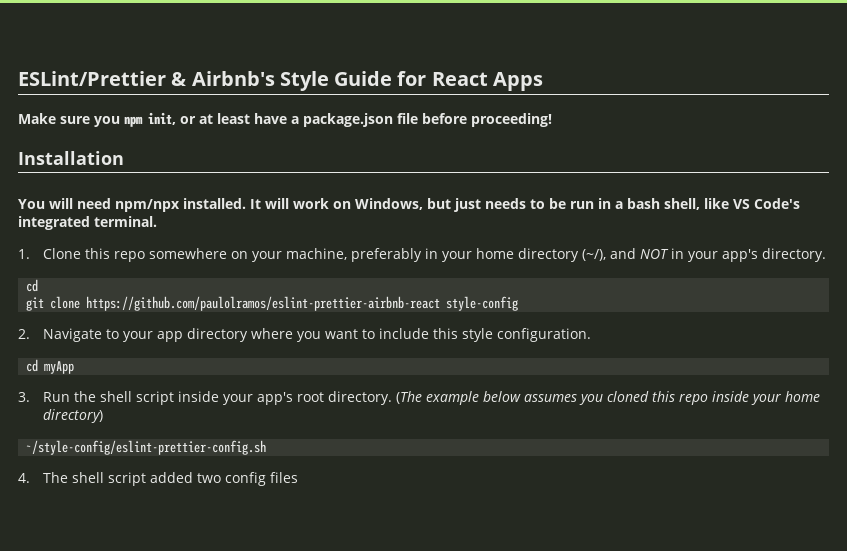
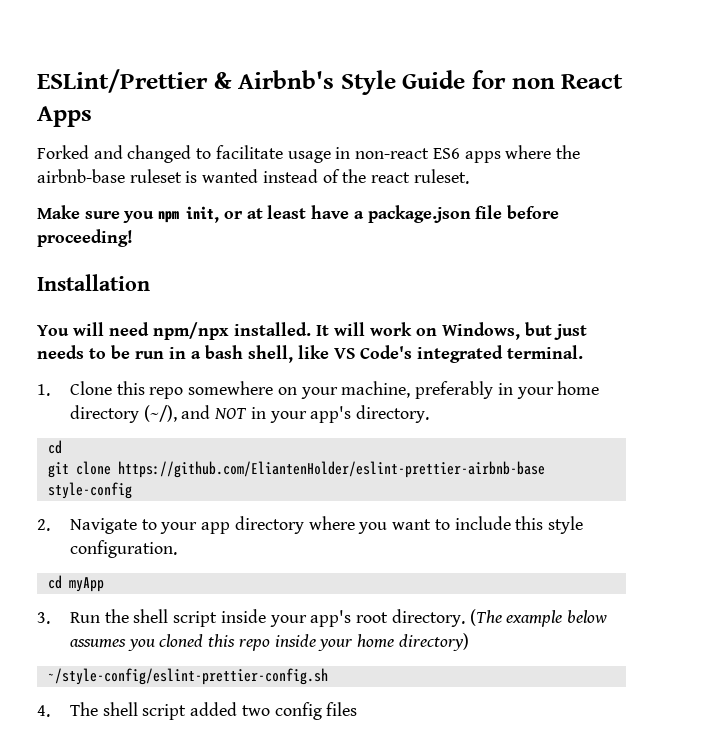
(427, 78) none -> [511,78,555,89] non
(543, 81) none -> [37,145,580,163] [37,169,469,184] // Forked and changed to facilitate usage in non-react ES6 apps where the airbnb-base ruleset is wanted instead of the react ruleset.
[86,296,441,311] https://github.com/paulolramos/eslint-prettier-airbnb-react -> [117,461,545,478] https://github.com/EliantenHolder/eslint-prettier-airbnb-base

